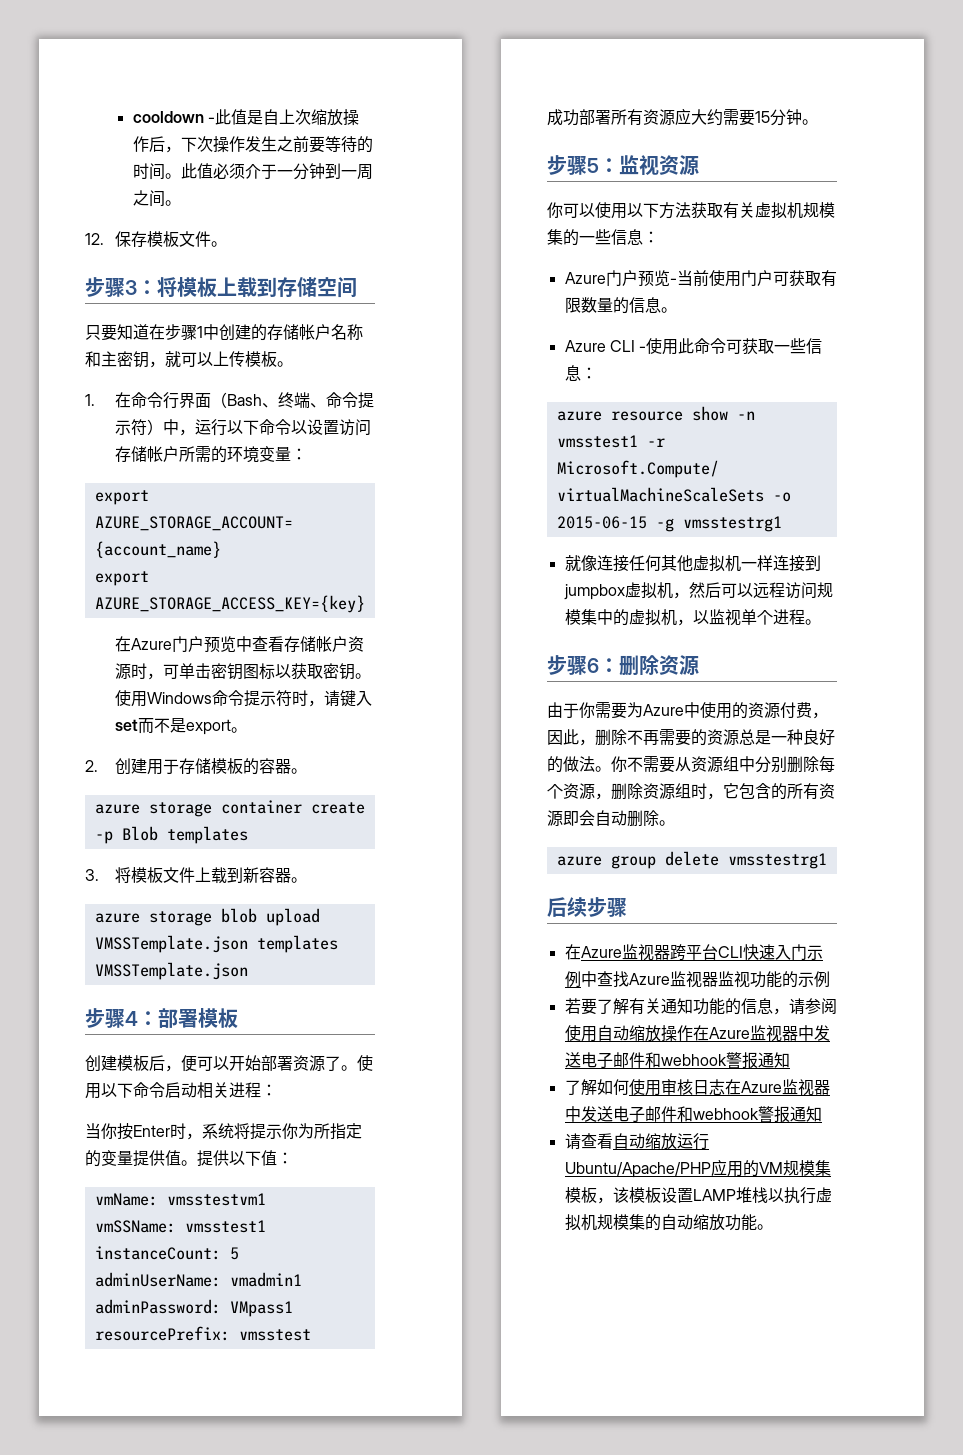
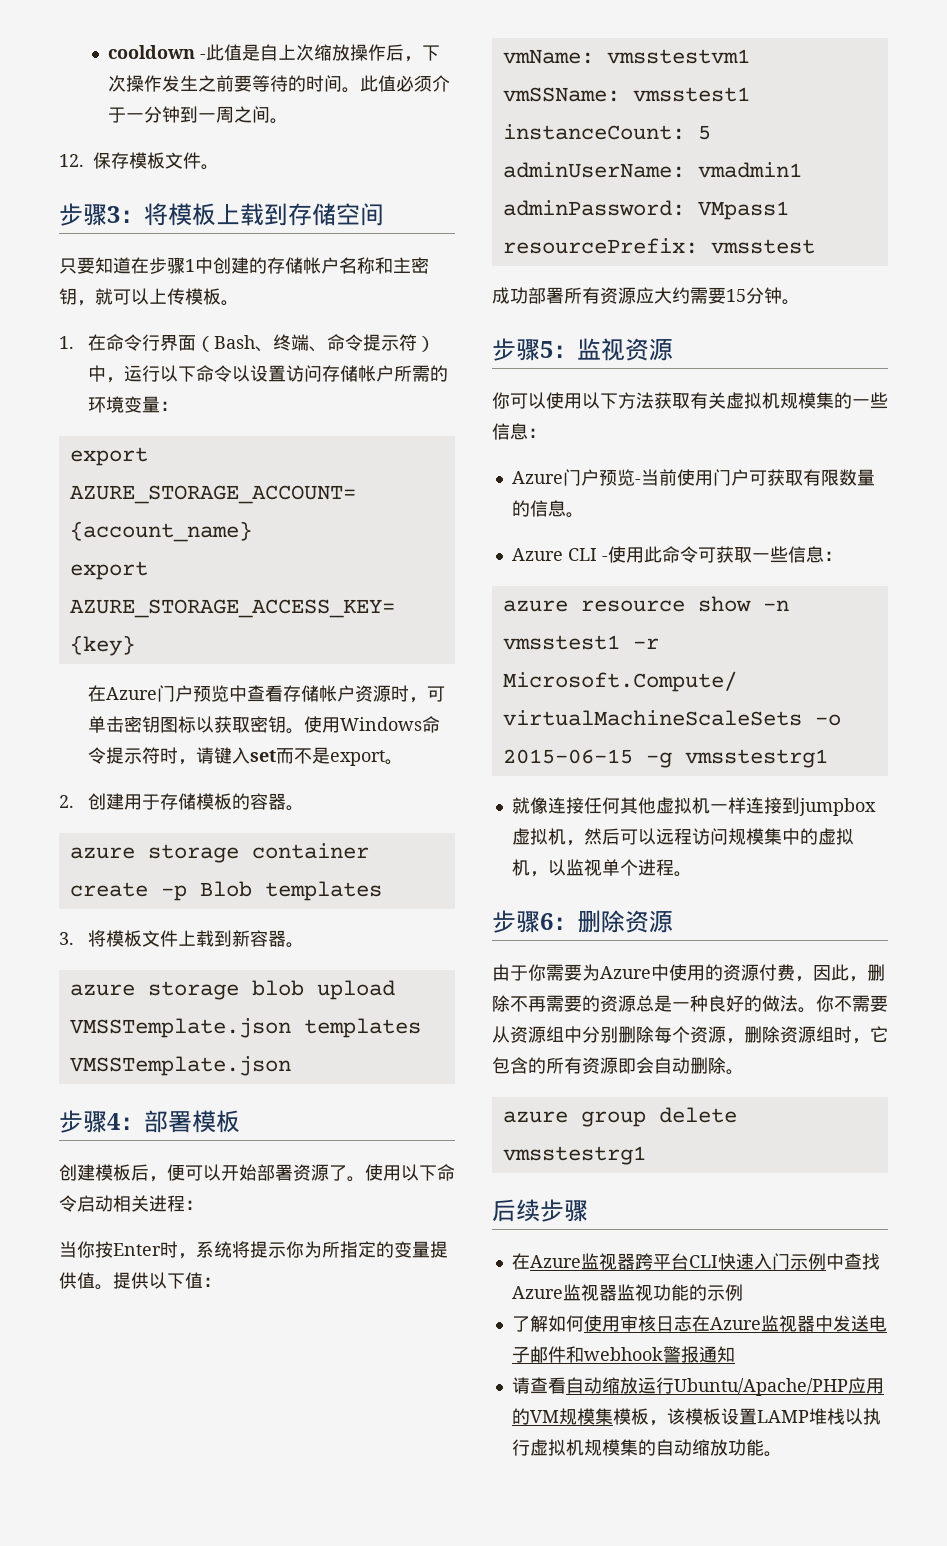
[564,998,837,1015] [564,1025,830,1042] [564,1052,790,1069] // 若要了解有关通知功能的信息，请参阅使用自动缩放操作在Azure监视器中发送电子邮件和webhook警报通知 -> (743, 1292) none

